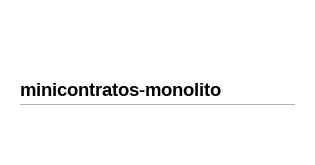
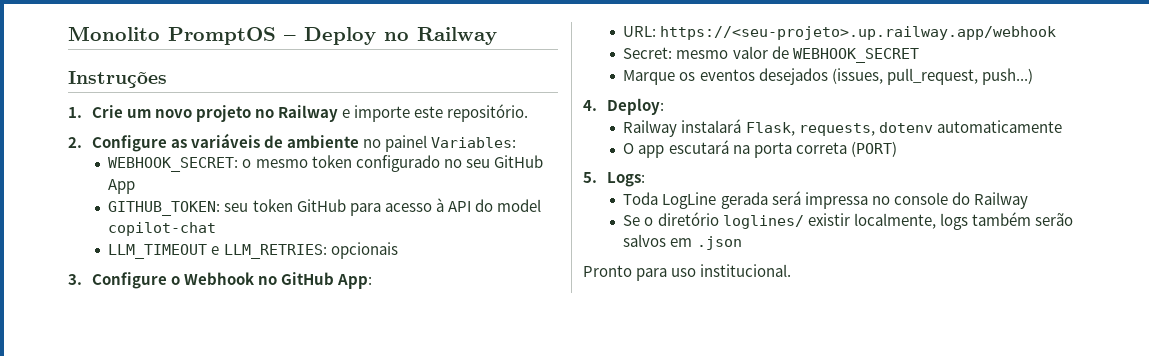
[20,83,221,96] minicontratos-monolito -> [68,26,497,45] [68,71,167,88] [68,104,529,122] [68,133,517,152] [108,155,543,172] [108,179,136,194] [108,198,541,216] [108,222,217,236] [108,242,398,259] [68,272,373,289] [623,26,1057,40] [623,46,919,63] [623,68,1033,85] [583,98,664,115] [623,119,1062,137] [623,140,897,158] [583,172,645,187] [623,191,1028,209] [623,212,1073,230] [623,234,742,250] [583,264,792,281] Monolito PromptOS – Deploy no Railway // Instruções // 1. Crie um novo projeto no Railway e importe este repositório. // 2. Configure as variáveis de ambiente no painel Variables: // WEBHOOK_SECRET: o mesmo token configurado no seu GitHub App // GITHUB_TOKEN: seu token GitHub para acesso à API do model copilot-chat // LLM_TIMEOUT e LLM_RETRIES: opcionais // 3. Configure o Webhook no GitHub App: // URL: https://<seu-projeto>.up.railway.app/webhook // Secret: mesmo valor de WEBHOOK_SECRET // Marque os eventos desejados (issues, pull_request, push...) // 4. Deploy: // Railway instalará Flask, requests, dotenv automaticamente // O app escutará na porta correta (PORT) // 5. Logs: // Toda LogLine gerada será impressa no console do Railway // Se o diretório loglines/ existir localmente, logs também serão salvos em .json // Pronto para uso institucional.

